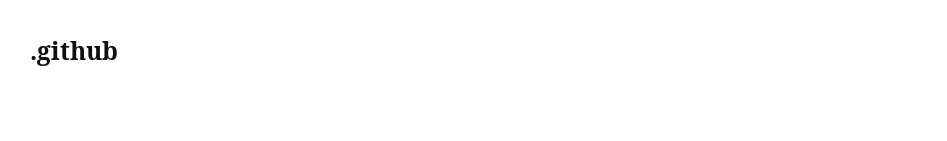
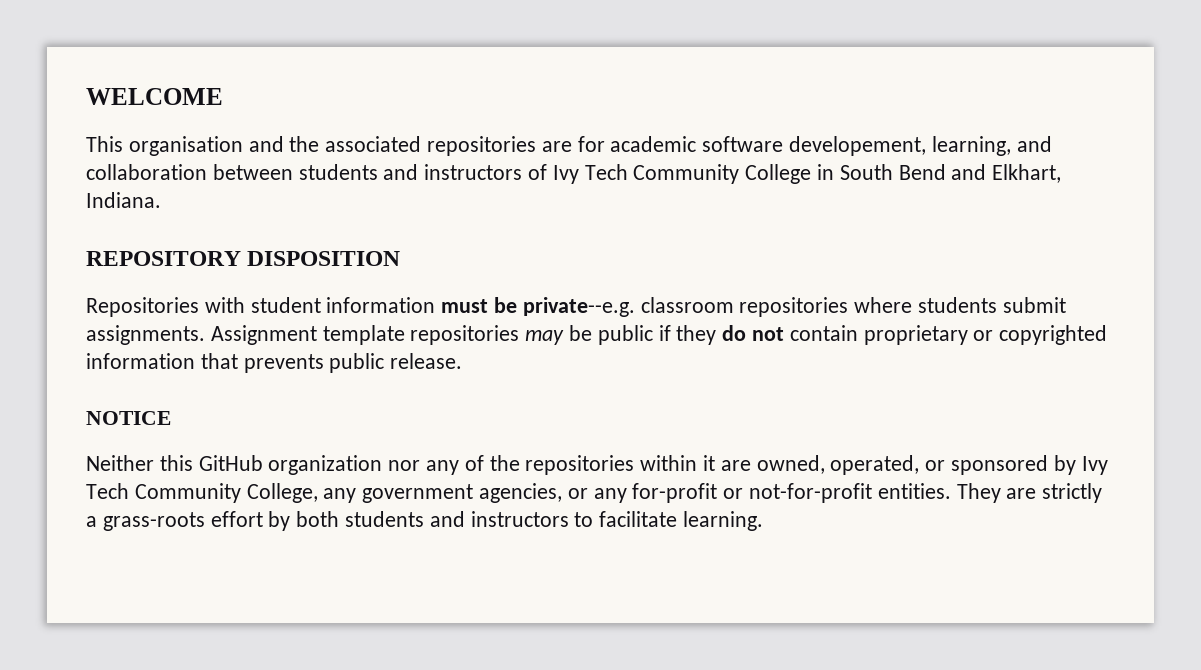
[30,41,118,66] .github -> [86,88,223,105] [86,136,1052,156] [86,164,1062,184] [86,192,161,208] [86,251,401,266] [86,297,1066,317] [86,325,1108,345] [86,353,463,373] [86,411,171,425] [86,455,1108,475] [86,483,1103,503] [86,511,764,531] WELCOME // This organisation and the associated repositories are for academic software developement, learning, and collaboration between students and instructors of Ivy Tech Community College in South Bend and Elkhart, Indiana. // REPOSITORY DISPOSITION // Repositories with student information must be private--e.g. classroom repositories where students submit assignments. Assignment template repositories may be public if they do not contain proprietary or copyrighted information that prevents public release. // NOTICE // Neither this GitHub organization nor any of the repositories within it are owned, operated, or sponsored by Ivy Tech Community College, any government agencies, or any for-profit or not-for-profit entities. They are strictly a grass-roots effort by both students and instructors to facilitate learning.

